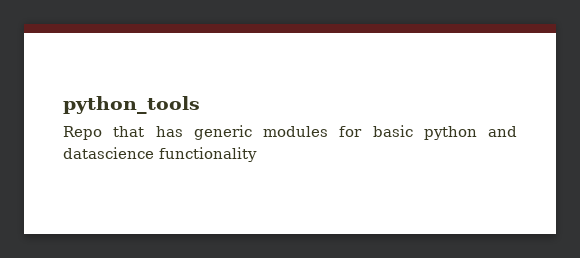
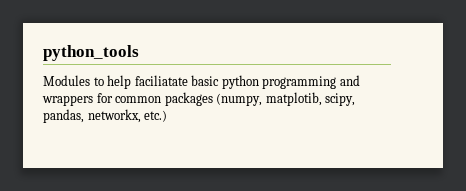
[63,125,517,140] [63,147,257,162] Repo that has generic modules for basic python and datascience functionality -> [43,75,360,89] [42,92,356,106] [43,109,168,123] Modules to help faciliatate basic python programming and wrappers for common packages (numpy, matplotib, scipy, pandas, networkx, etc.)

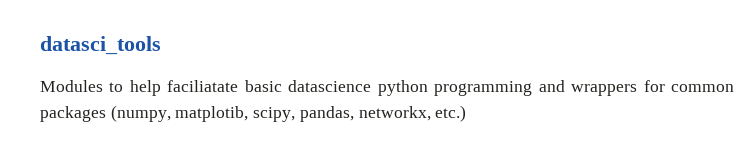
[43,45,139,61] python_tools -> [40,36,161,55] datasci_tools
(220, 80) none -> [288,80,372,92] datascience

